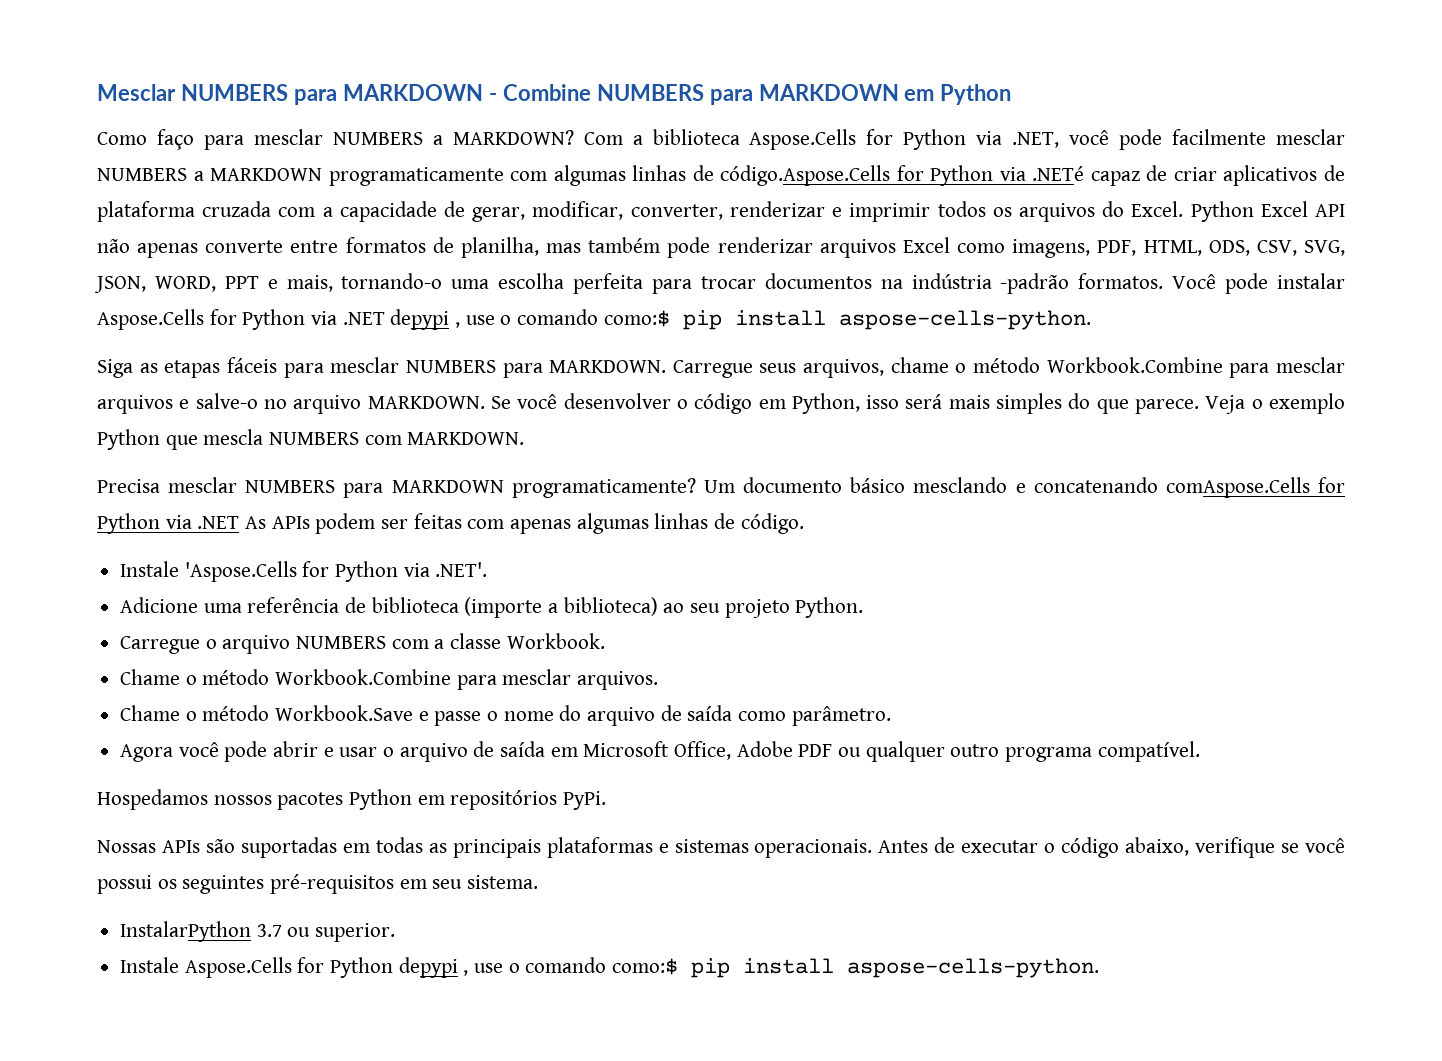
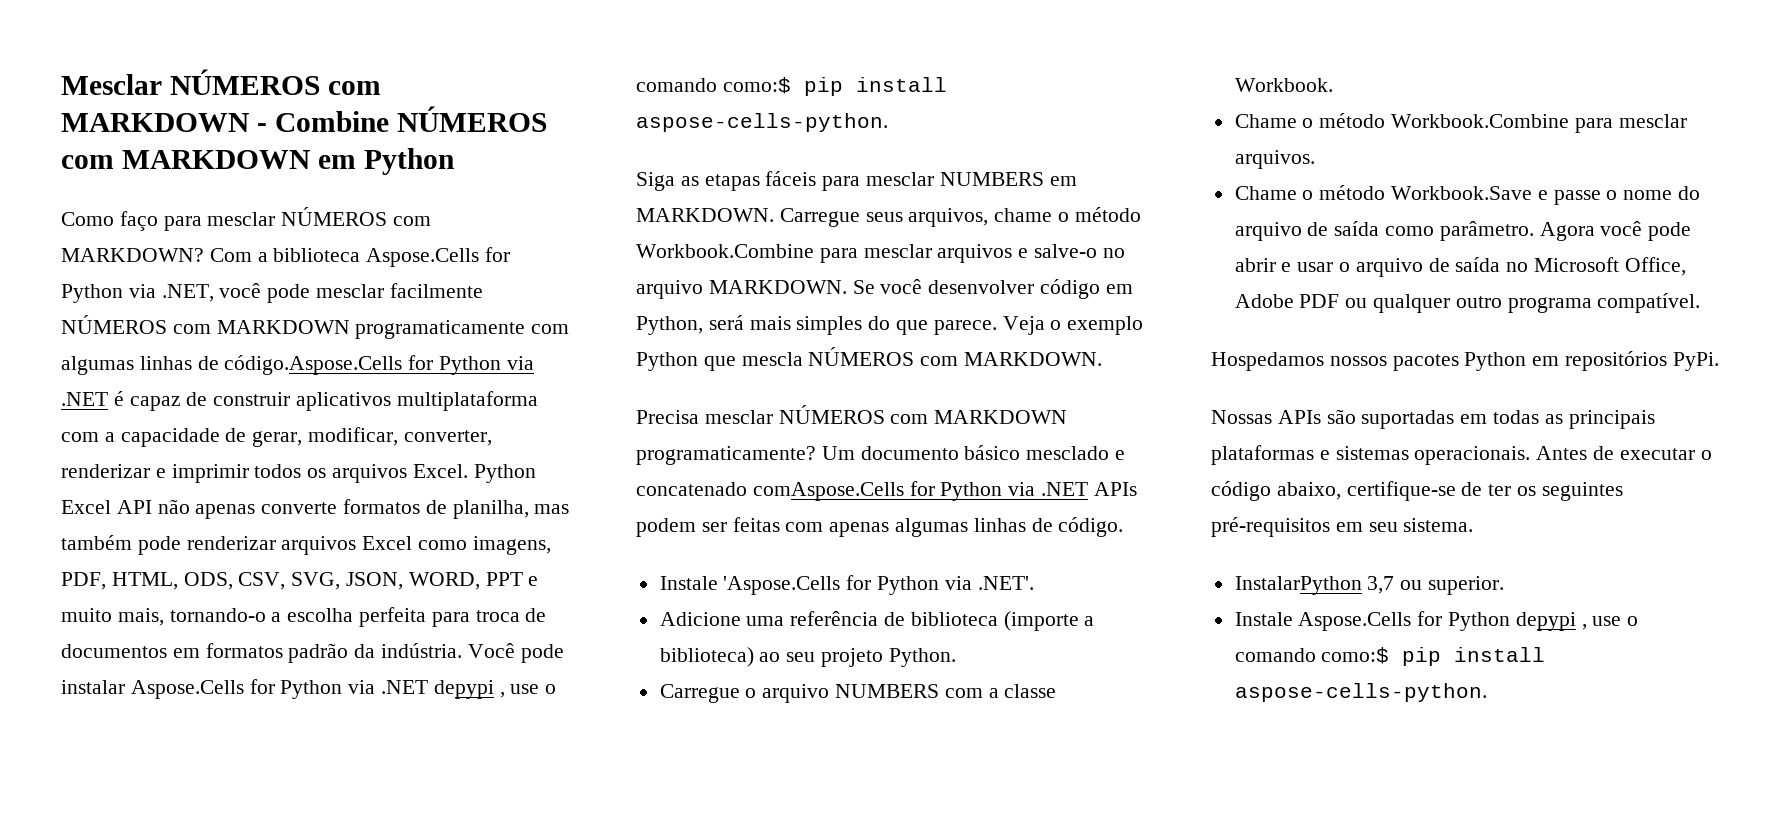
[180,84,337,105] NUMBERS para -> [169,69,381,95] NÚMEROS com
[596,84,753,105] NUMBERS para -> [396,106,547,132] [61,155,114,169] NÚMEROS com
[332,132,443,145] NUMBERS a -> [281,207,432,226] NÚMEROS com
[1172,129,1345,145] [97,168,204,181] facilmente mesclar NUMBERS a -> [316,283,483,298] [61,315,211,334] mesclar facilmente NÚMEROS com
[1032,165,1345,186] [97,201,272,222] .NETé capaz de criar aplicativos de plataforma cruzada -> [61,391,538,411] .NET é capaz de construir aplicativos multiplataforma
[1102,201,1125,217] do -> (408, 473) none
[290,240,339,253] entre -> (338, 508) none
(278, 284) none -> [61,608,112,622] muito
[451,279,490,289] uma -> [271,612,282,622] a
[700,273,1164,294] trocar documentos na indústria -padrão formatos. -> [475,608,547,622] [61,643,463,663] troca de documentos em formatos padrão da indústria.
[502,363,543,378] para -> [1049,176,1077,186] em
[676,399,688,409] o -> (1035, 287) none
[866,395,900,409] isso -> (703, 325) none
[269,432,360,445] NUMBERS -> [808,347,915,366] NÚMEROS
[245,480,384,498] NUMBERS para -> [778,405,929,424] NÚMEROS com
[913,477,1158,493] mesclando e concatenando -> [1026,446,1126,460] [636,482,747,496] mesclado e concatenado
[245,516,267,529] As -> (1089, 489) none
(891, 716) // -> (1534, 231) none
[550,747,578,757] em -> [1506,262,1529,272] no
[1195,837,1346,858] [97,875,152,894] verifique se você possui -> [1346,481,1512,501] certifique-se de ter
[256,924,282,937] 3.7 -> [1367,576,1395,594] 3,7

